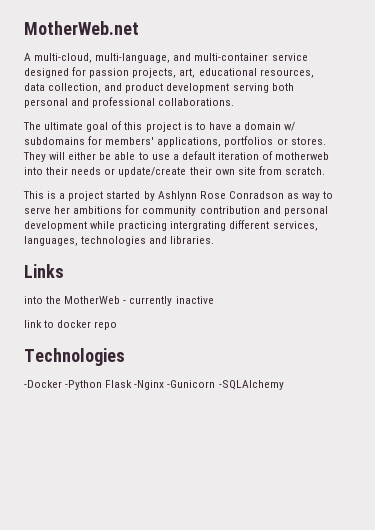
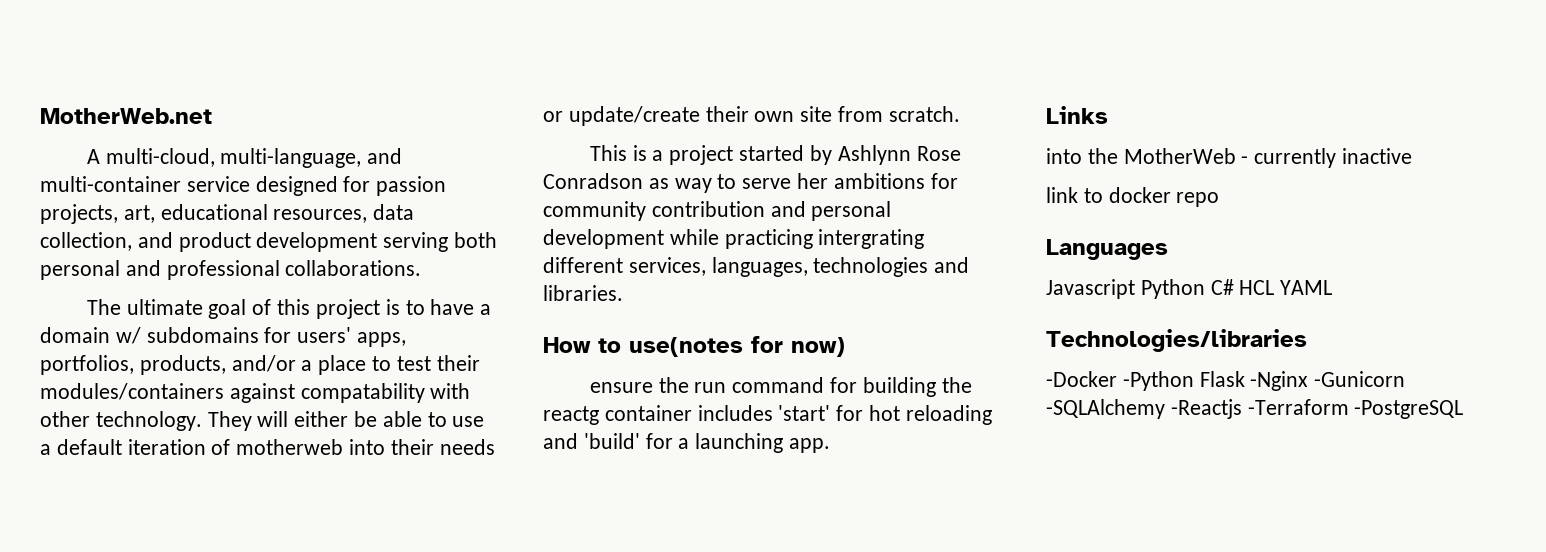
[105,136,326,147] members' applications, portfolios or stores. -> [297,327,407,347] [40,355,480,375] [40,383,471,403] [40,411,202,431] users' apps, portfolios, products, and/or a place to test their modules/containers against compatability with other technology.
(215, 240) none -> [543,336,845,357] [589,377,972,397] [543,405,992,425] [543,433,831,453] // How to use(notes for now) // ensure the run command for building the reactg container includes 'start' for hot reloading and 'build' for a launching app.
[24,348,125,366] Technologies -> [1046,239,1168,260] [1046,279,1333,299] [1046,329,1307,352] Languages // Javascript Python C# HCL YAML // Technologies/libraries
(284, 385) none -> [1170,399,1464,419] -Reactjs -Terraform -PostgreSQL

